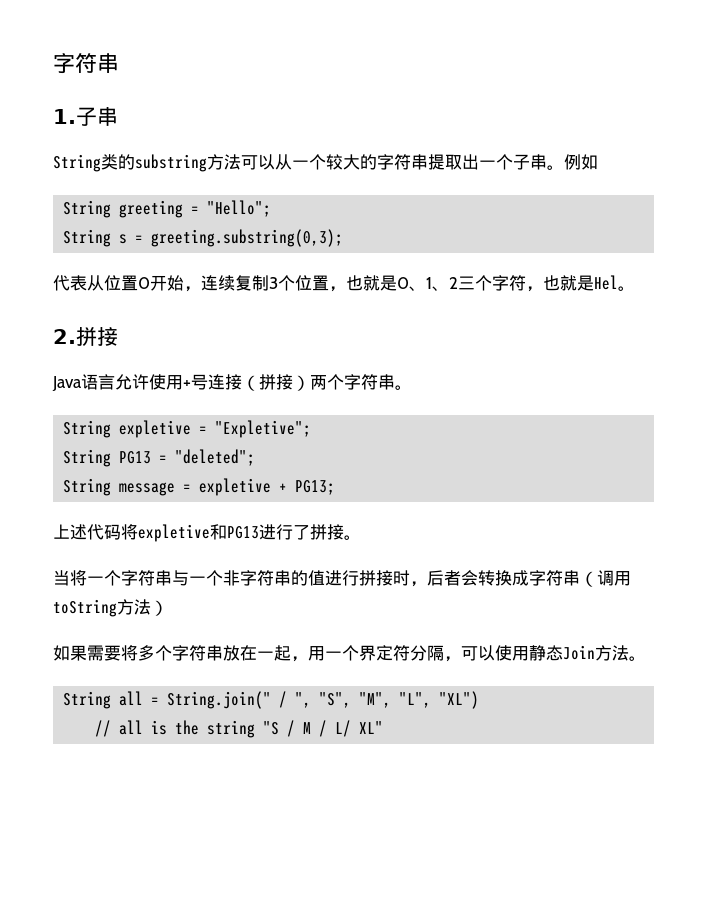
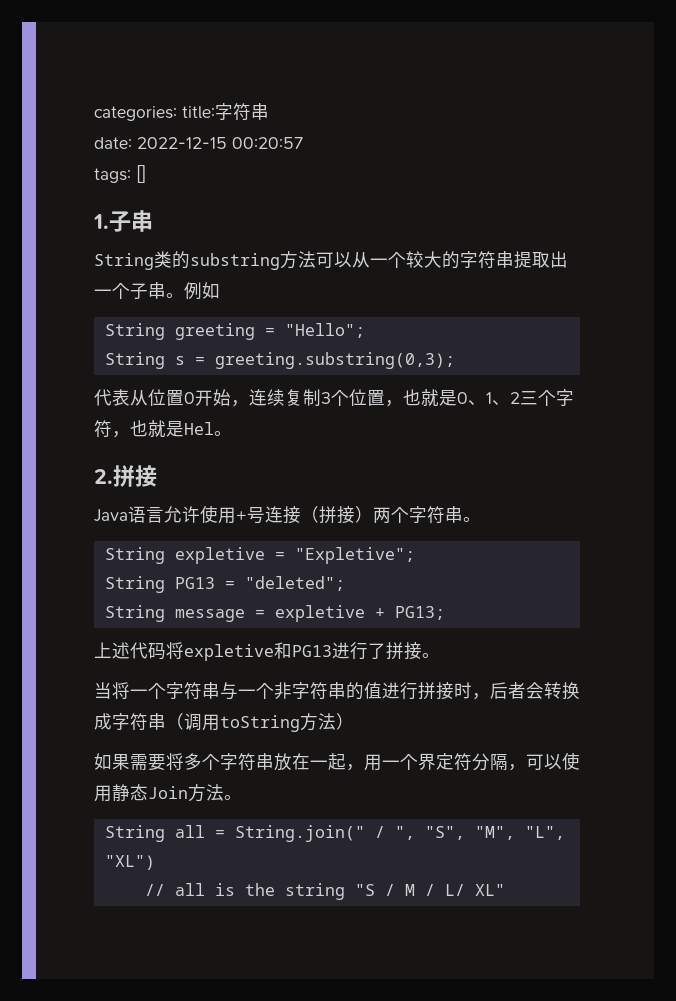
[53,53,119,74] 字符串 -> [94,103,269,121] [94,137,303,149] [94,165,146,183] categories: title:字符串 // date: 2022-12-15 00:20:57 // tags: []

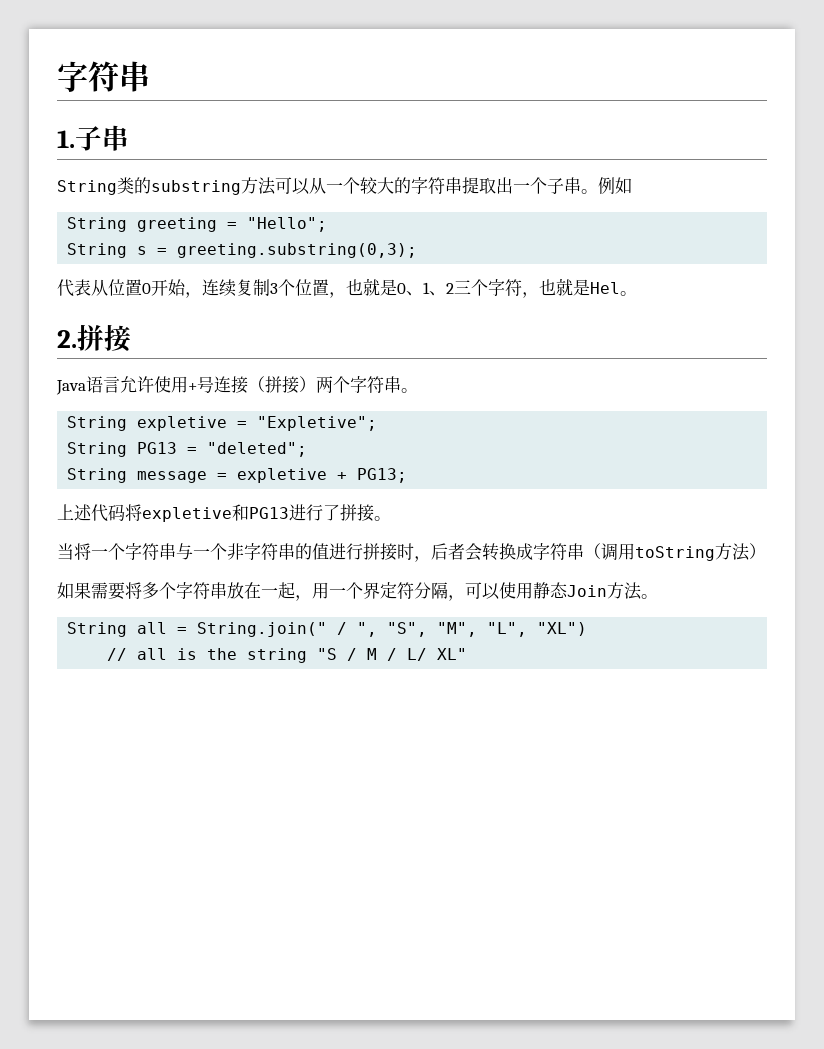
[94,103,269,121] [94,137,303,149] [94,165,146,183] categories: title:字符串 // date: 2022-12-15 00:20:57 // tags: [] -> [57,61,150,92] 字符串

